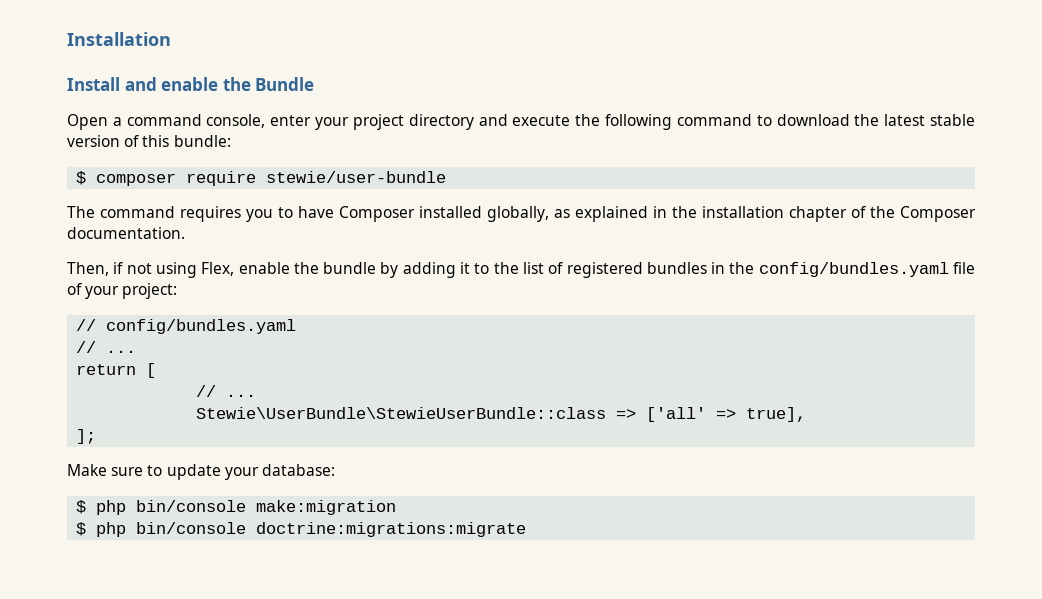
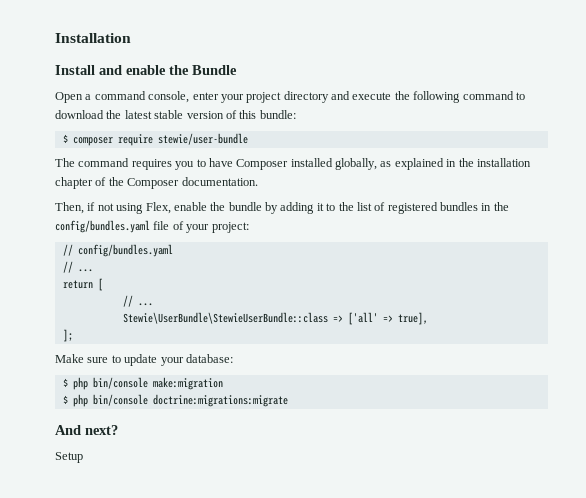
(527, 529) none -> [55,425,118,435] [55,452,83,463] // And next? // Setup

